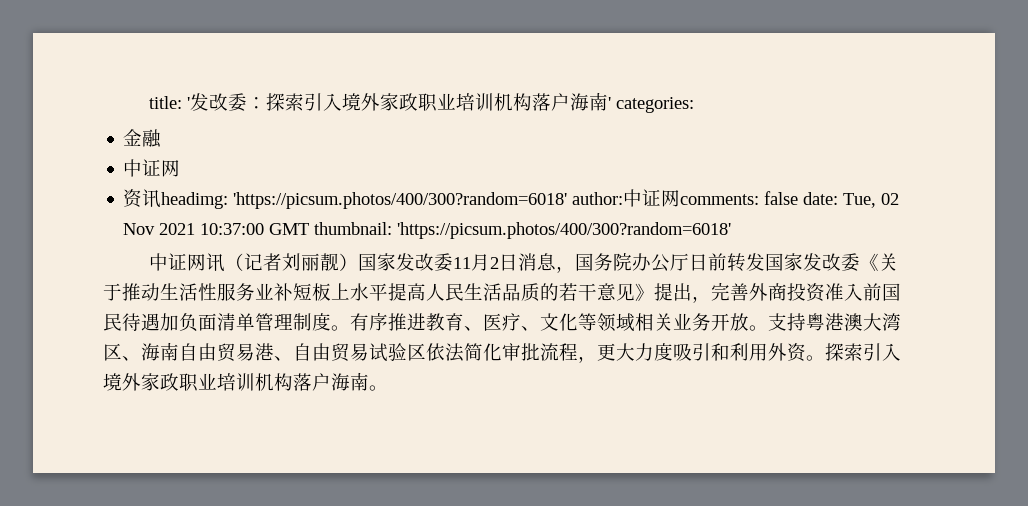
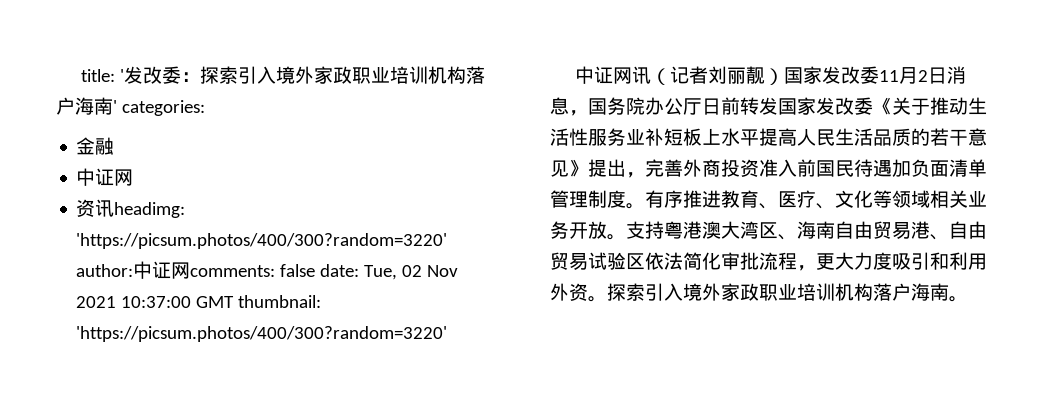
[233,192,568,209] 'https://picsum.photos/400/300?random=6018' -> [76,233,448,249] 'https://picsum.photos/400/300?random=3220'
[397,222,732,239] 'https://picsum.photos/400/300?random=6018' -> [76,326,448,342] 'https://picsum.photos/400/300?random=3220'

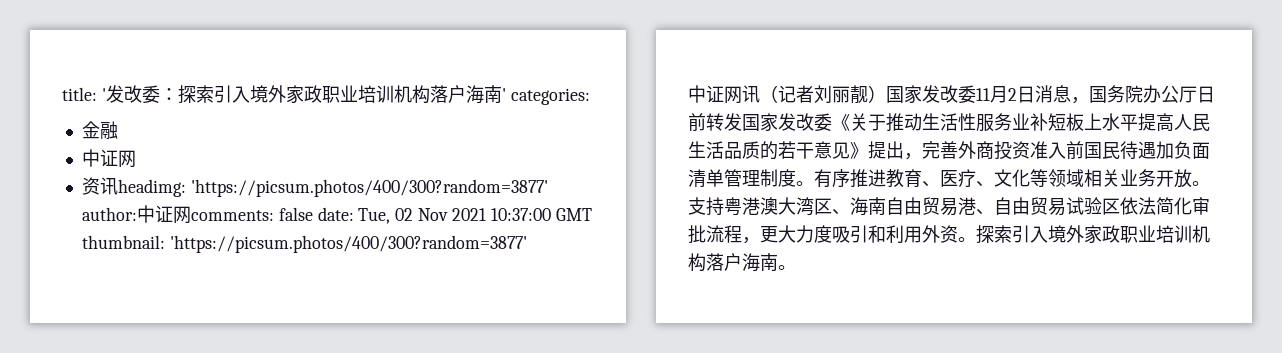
[76,233,448,249] 'https://picsum.photos/400/300?random=3220' -> [190,179,548,197] 'https://picsum.photos/400/300?random=3877'
[76,326,448,342] 'https://picsum.photos/400/300?random=3220' -> [169,235,527,253] 'https://picsum.photos/400/300?random=3877'

